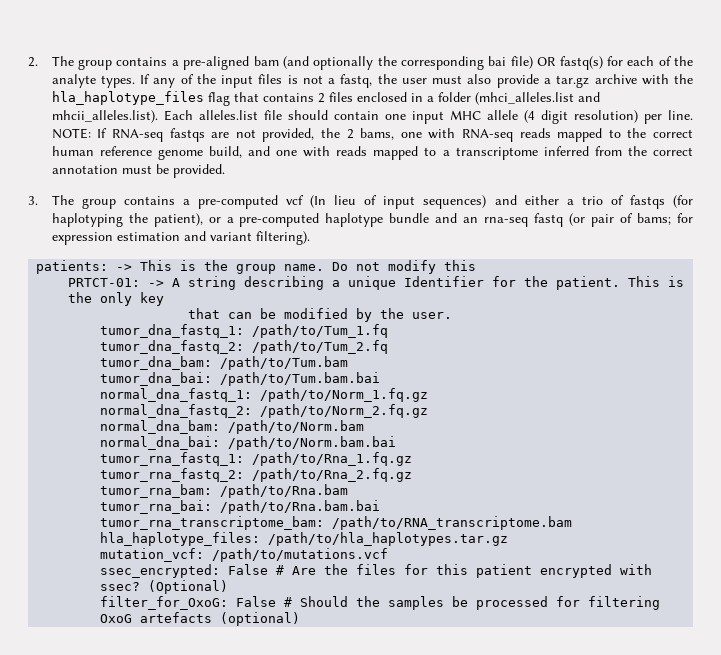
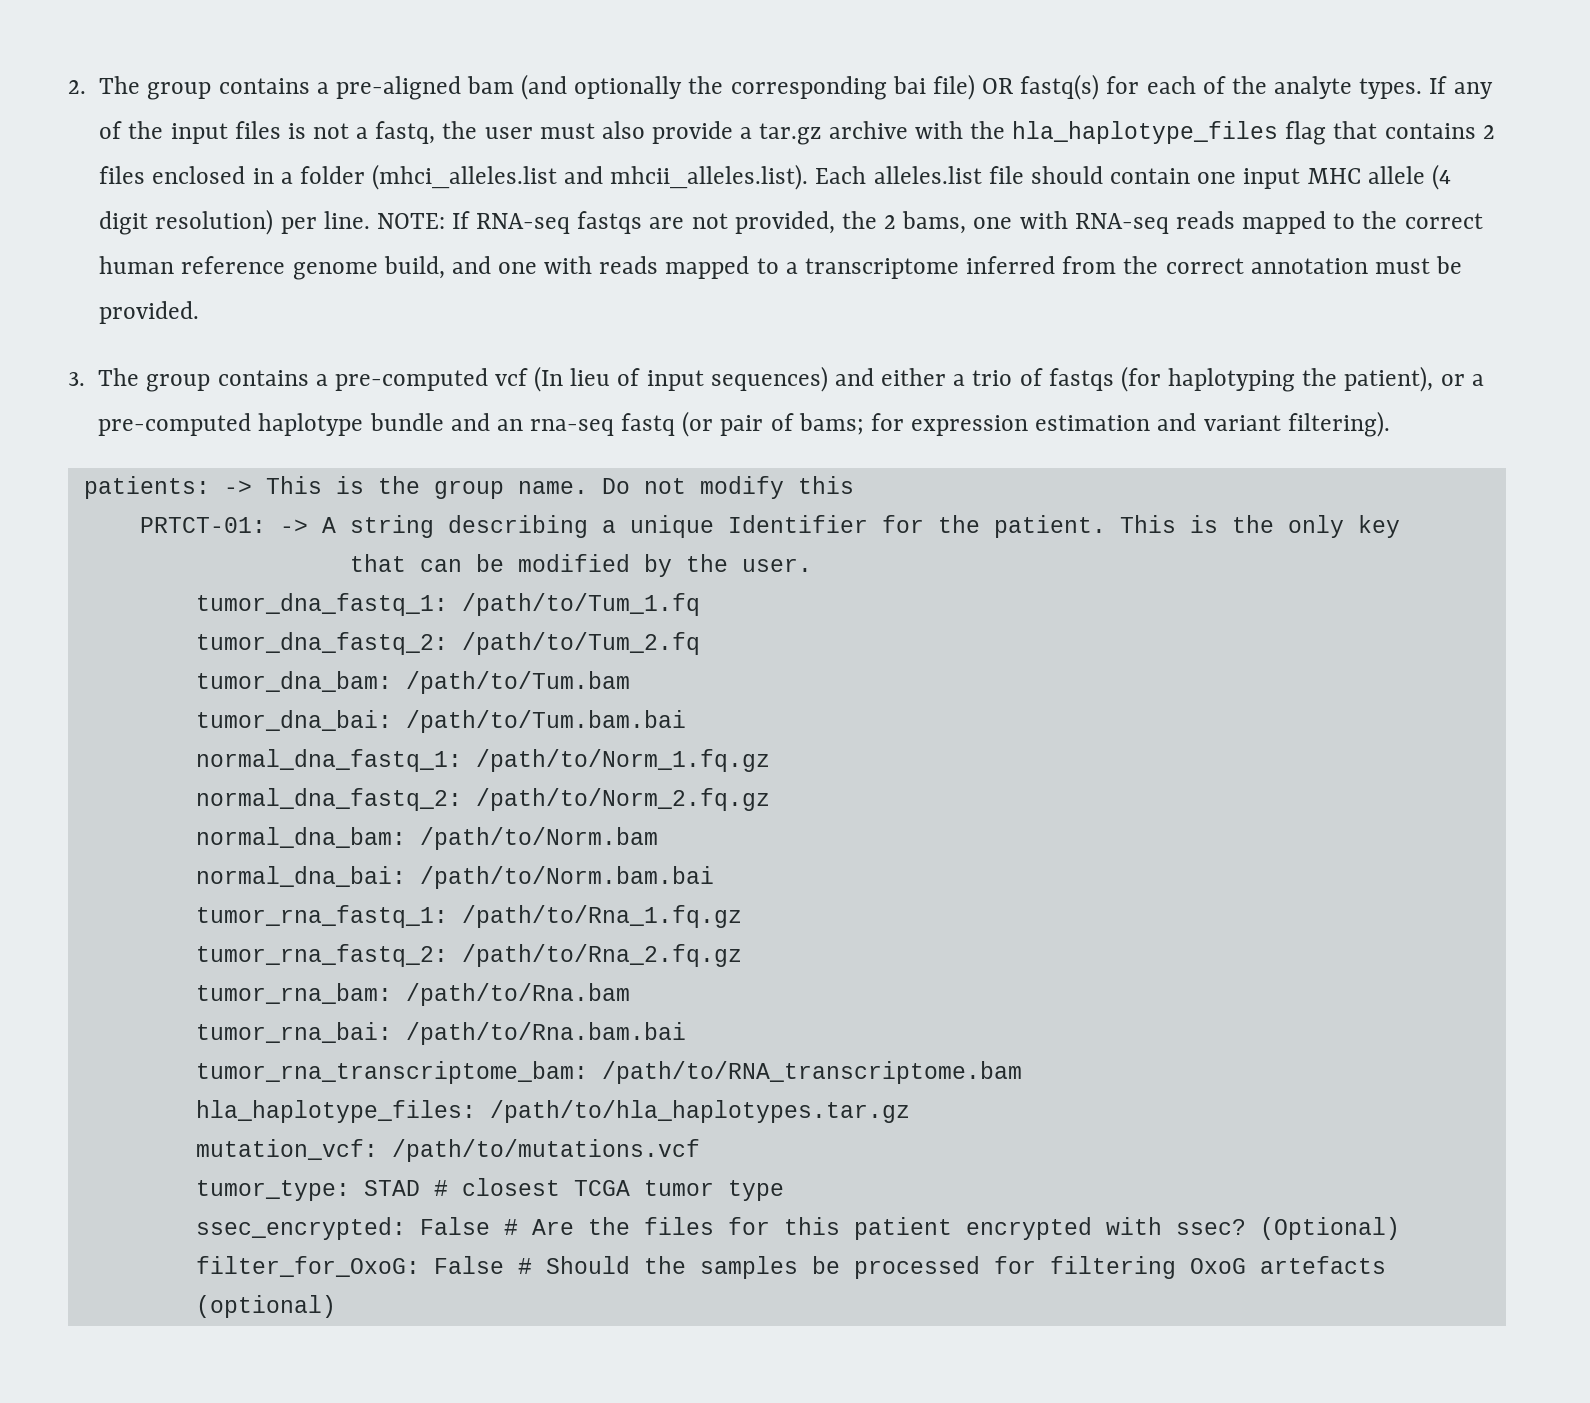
(389, 555) none -> [195,1178,784,1201] // tumor_type: STAD # closest TCGA tumor type

